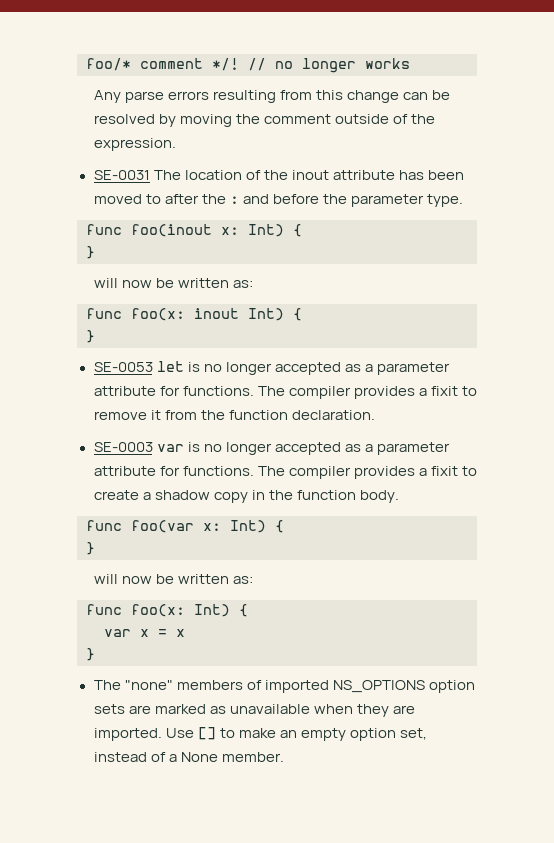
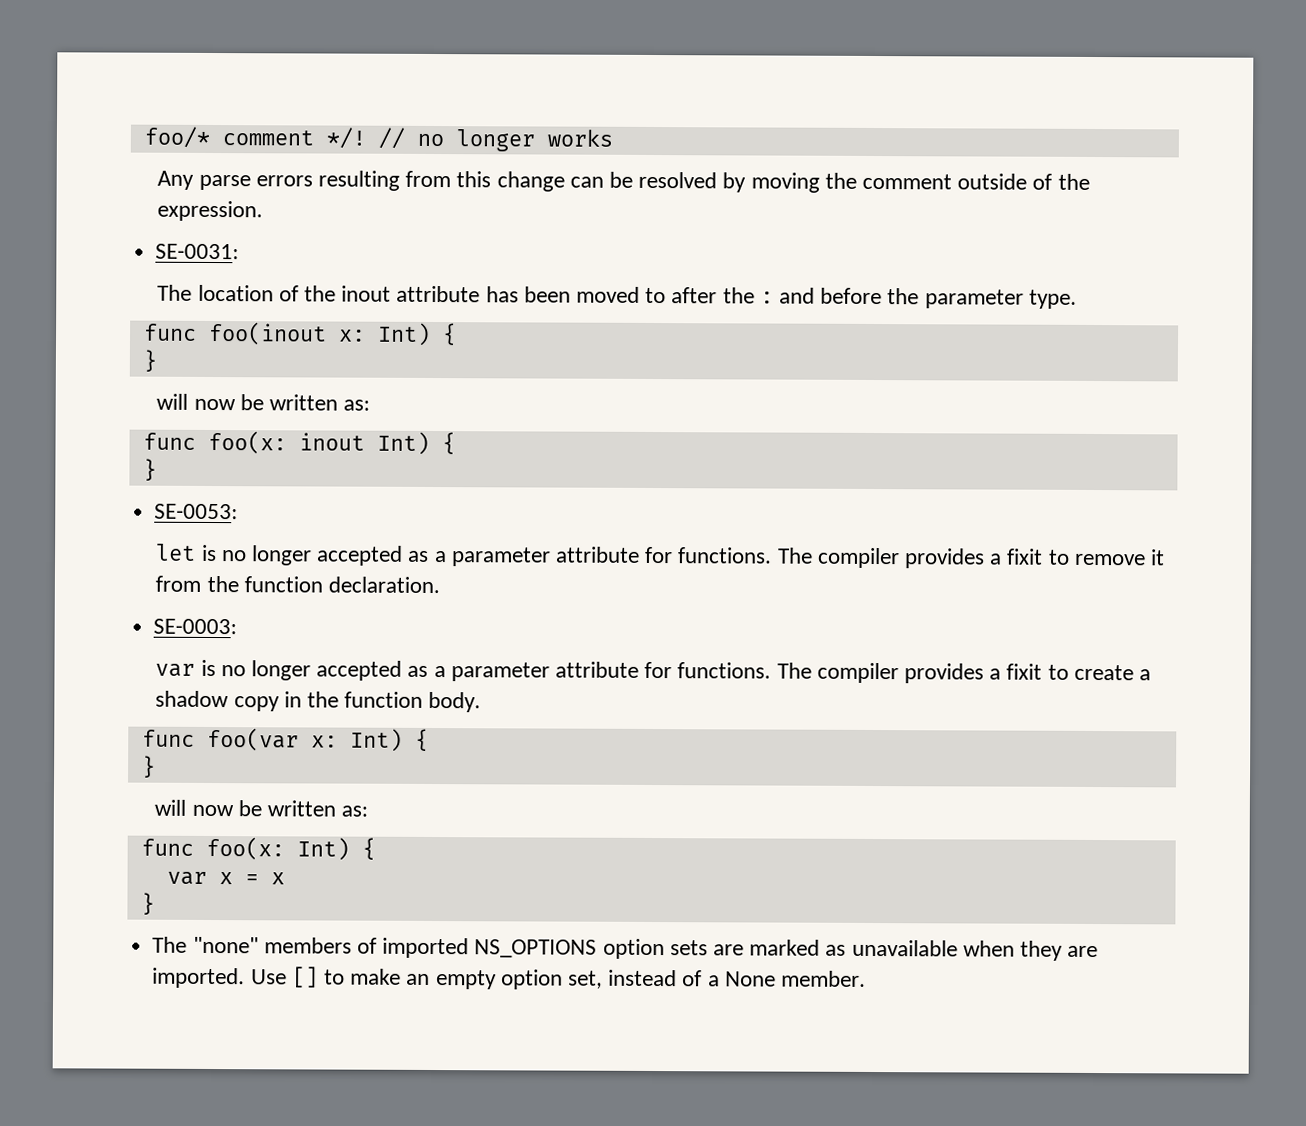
[93,170,150,180] SE-0031 -> [155,243,240,260] SE-0031: //
[93,362,153,372] SE-0053 -> [154,503,239,520] SE-0053: //
[93,442,153,452] SE-0003 -> [153,618,238,635] SE-0003: //

